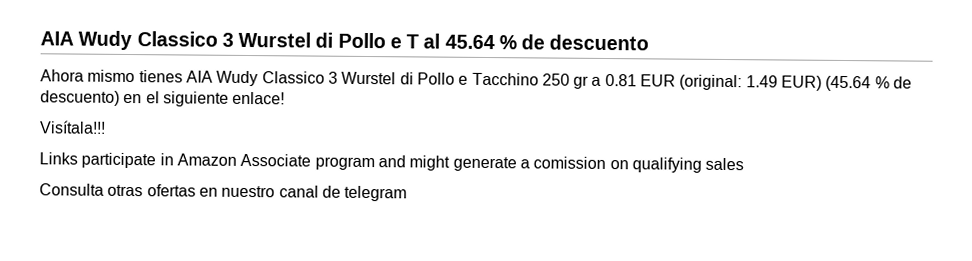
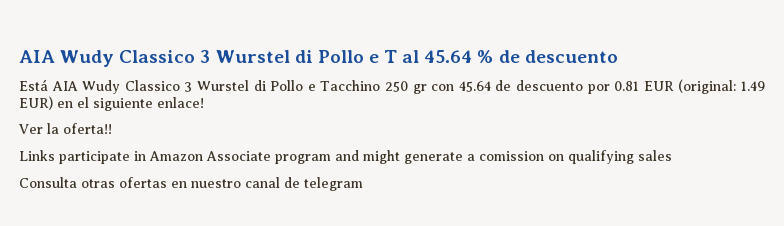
[40,69,183,83] Ahora mismo tienes -> [19,79,48,91] Está
[591,76,602,86] a -> [431,80,610,94] con 45.64 de descuento por
[825,75,913,92] [40,90,120,106] (45.64 % de descuento) -> (53, 103) none
[39,120,106,134] Visítala!!! -> [19,123,112,134] Ver la oferta!!

